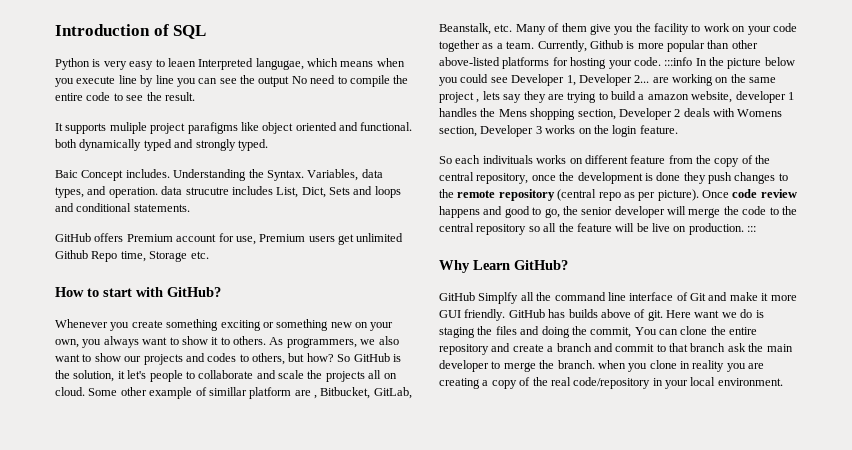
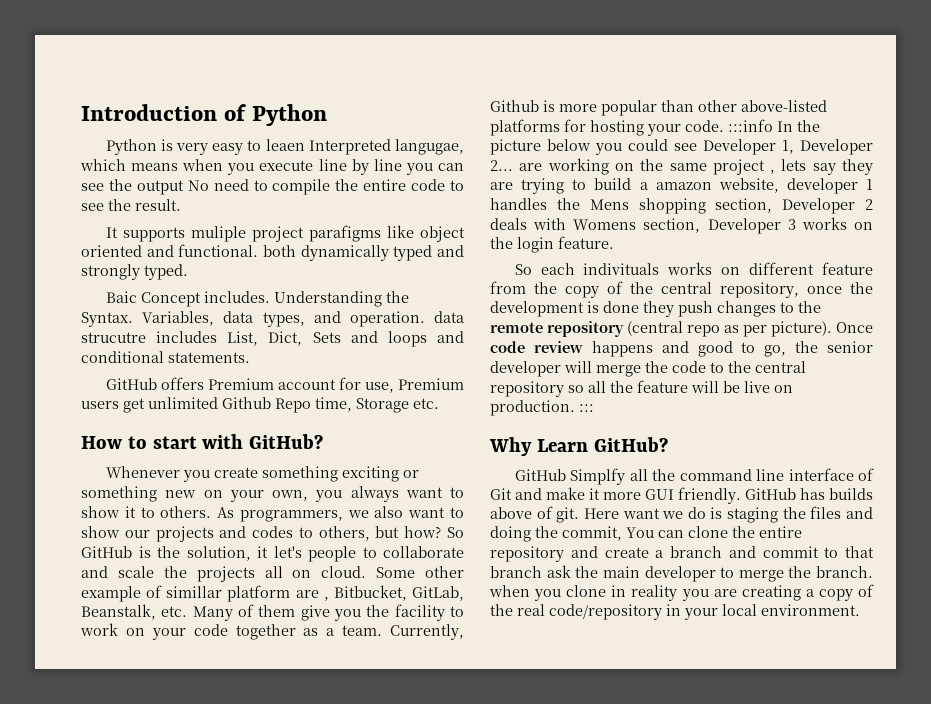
[173,25,207,39] SQL -> [251,104,327,126] Python

